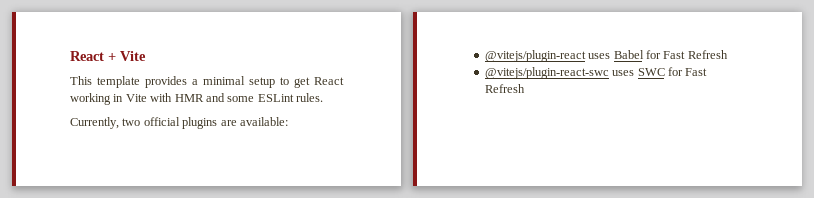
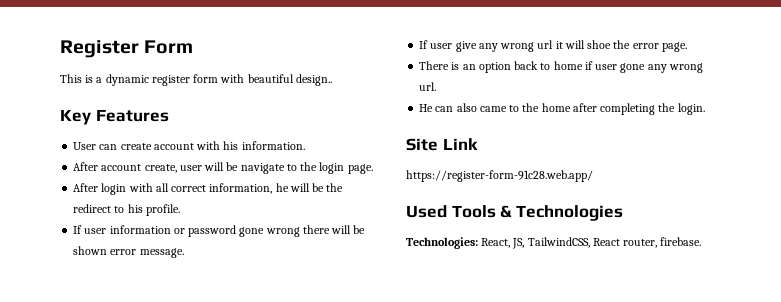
[70,51,146,61] [70,76,344,88] [70,93,323,105] [70,117,288,129] [484,50,728,62] [484,67,708,79] [484,84,525,93] React + Vite // This template provides a minimal setup to get React working in Vite with HMR and some ESLint rules. // Currently, two official plugins are available: // @vitejs/plugin-react uses Babel for Fast Refresh // @vitejs/plugin-react-swc uses SWC for Fast Refresh -> [60,40,194,58] [60,74,332,86] [60,109,169,125] [73,141,305,150] [73,162,373,174] [73,183,344,195] [73,204,180,216] [73,225,366,237] [73,246,184,258] [419,40,687,52] [419,61,703,73] [419,82,437,91] [419,103,705,115] [406,138,478,151] [406,170,593,182] [406,205,623,221] [406,237,702,249] Register Form // This is a dynamic register form with beautiful design.. // Key Features // User can create account with his information. // After account create, user will be navigate to the login page. // After login with all correct information, he will be the redirect to his profile. // If user information or password gone wrong there will be shown error message. // If user give any wrong url it will shoe the error page. // There is an option back to home if user gone any wrong url. // He can also came to the home after completing the login. // Site Link // https://register-form-91c28.web.app/ // Used Tools & Technologies // Technologies: React, JS, TailwindCSS, React router, firebase.

